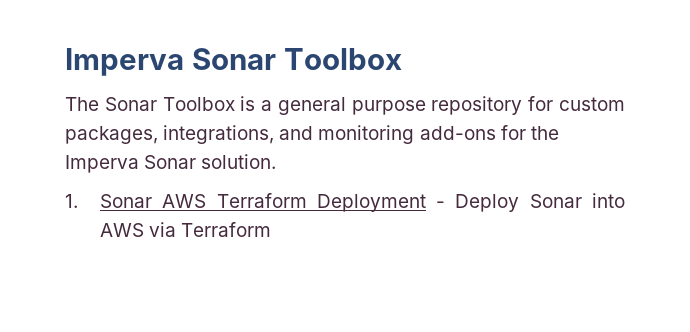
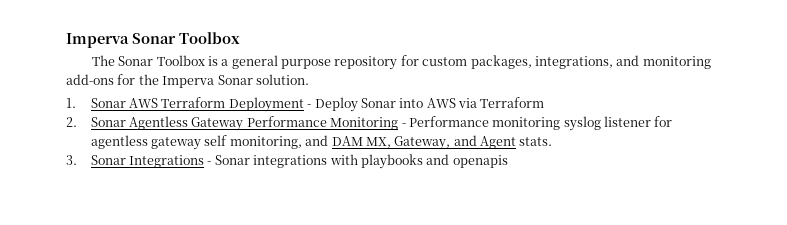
(272, 229) none -> [66,116,673,131] [90,135,553,150] [66,154,508,169] // 2. Sonar Agentless Gateway Performance Monitoring - Performance monitoring syslog listener for agentless gateway self monitoring, and DAM MX, Gateway, and Agent stats. // 3. Sonar Integrations - Sonar integrations with playbooks and openapis

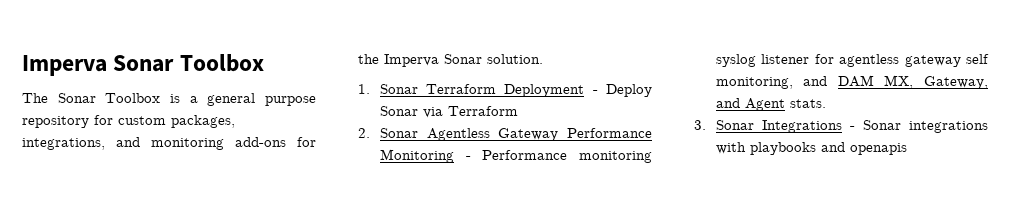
[129,98,159,108] AWS -> (418, 89) none
[399,98,456,108] into AWS -> (418, 111) none

